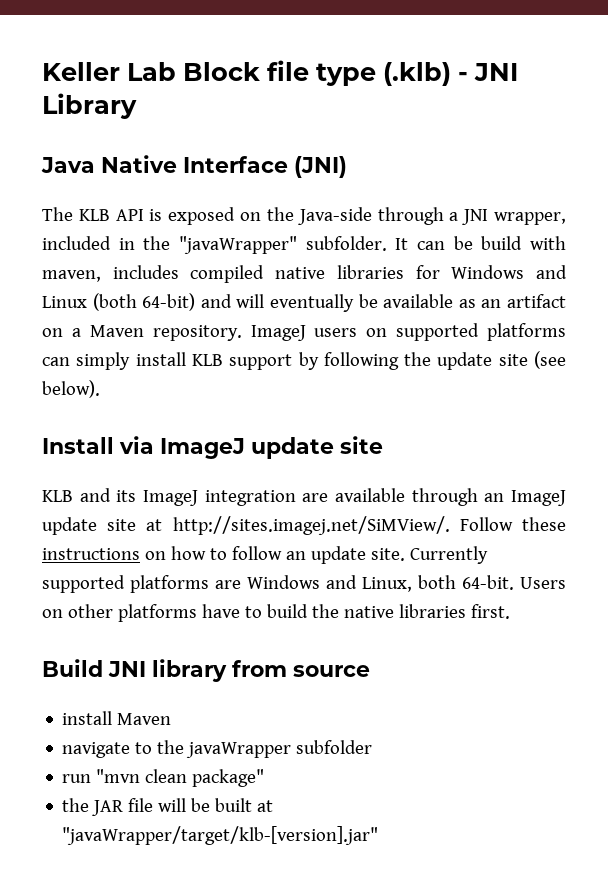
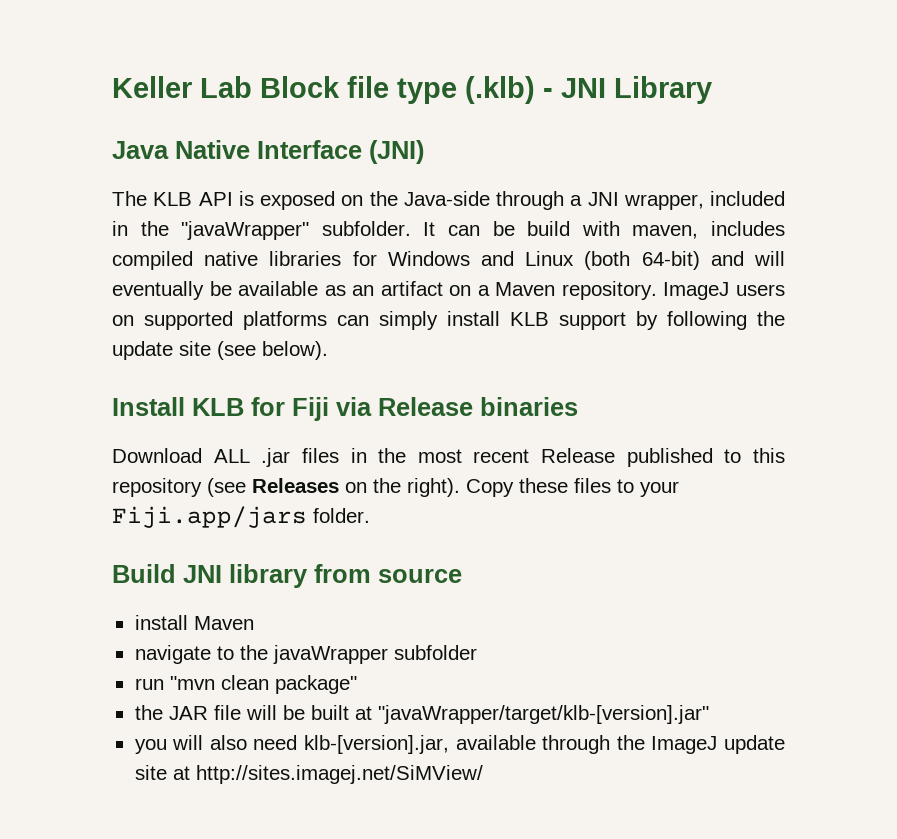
[119,436,383,459] [42,488,566,506] [42,516,566,535] [42,546,488,564] [42,575,566,593] [42,604,510,622] via ImageJ update site // KLB and its ImageJ integration are available through an ImageJ update site at http://sites.imagej.net/SiMView/. Follow these instructions on how to follow an update site. Currently supported platforms are Windows and Linux, both 64-bit. Users on other platforms have to build the native libraries first. -> [192,397,578,421] [112,448,785,467] [112,478,679,497] [112,506,370,528] KLB for Fiji via Release binaries // Download ALL .jar files in the most recent Release published to this repository (see Releases on the right). Copy these files to your Fiji.app/jars folder.
(379, 835) none -> [134,735,786,754] [134,765,483,784] // you will also need klb-[version].jar, available through the ImageJ update site at http://sites.imagej.net/SiMView/

